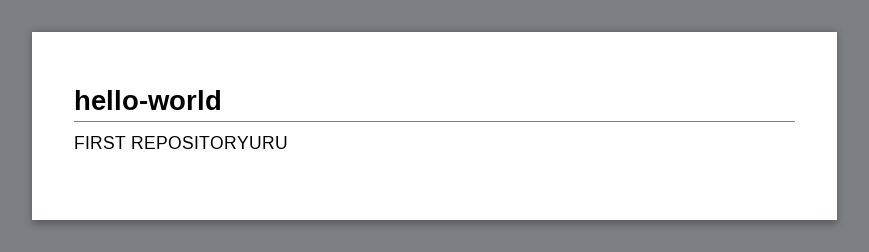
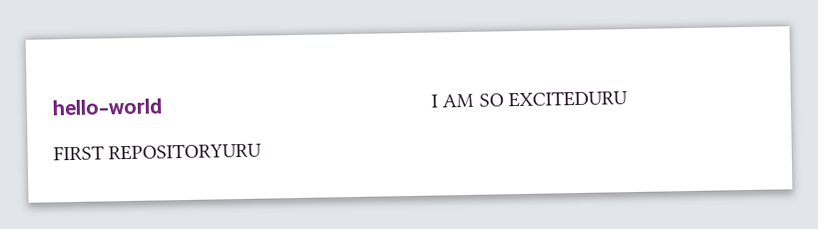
(288, 142) none -> [431,90,629,108] // I AM SO EXCITEDURU

